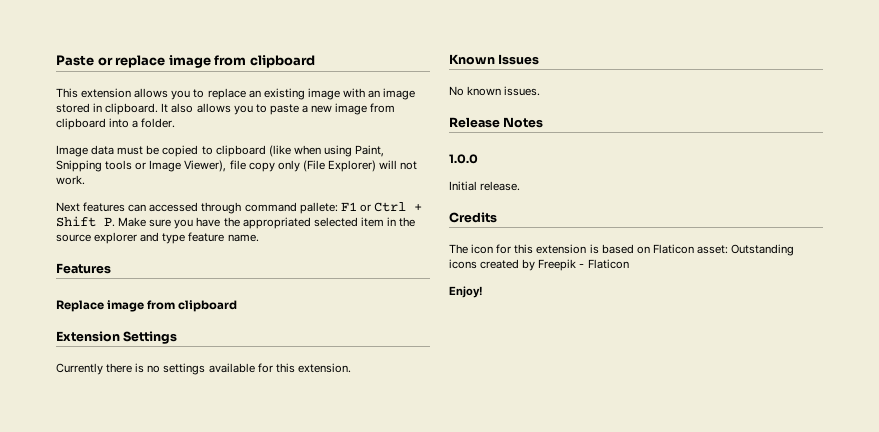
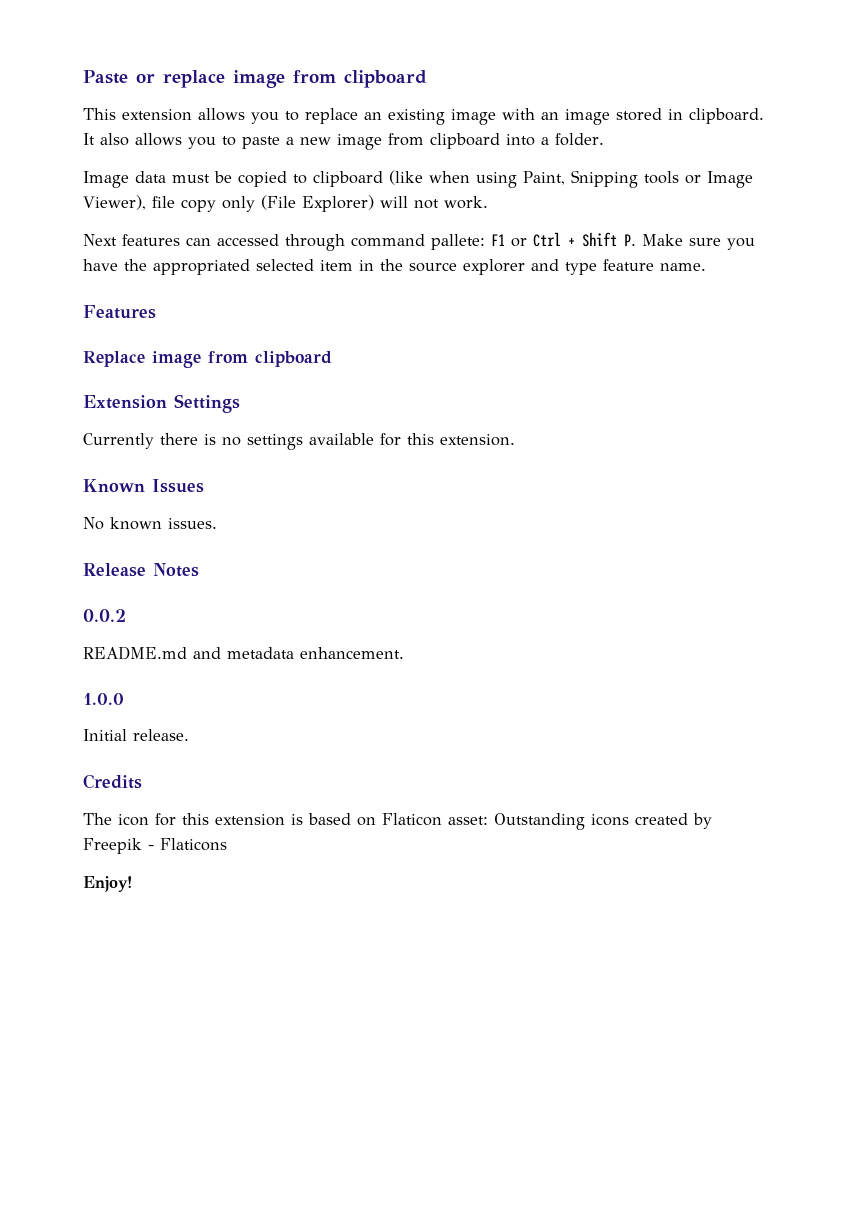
(544, 122) none -> [83,609,126,622] [83,646,404,660] // 0.0.2 // README.md and metadata enhancement.
[587,259,629,269] Flaticon -> [160,838,227,851] Flaticons

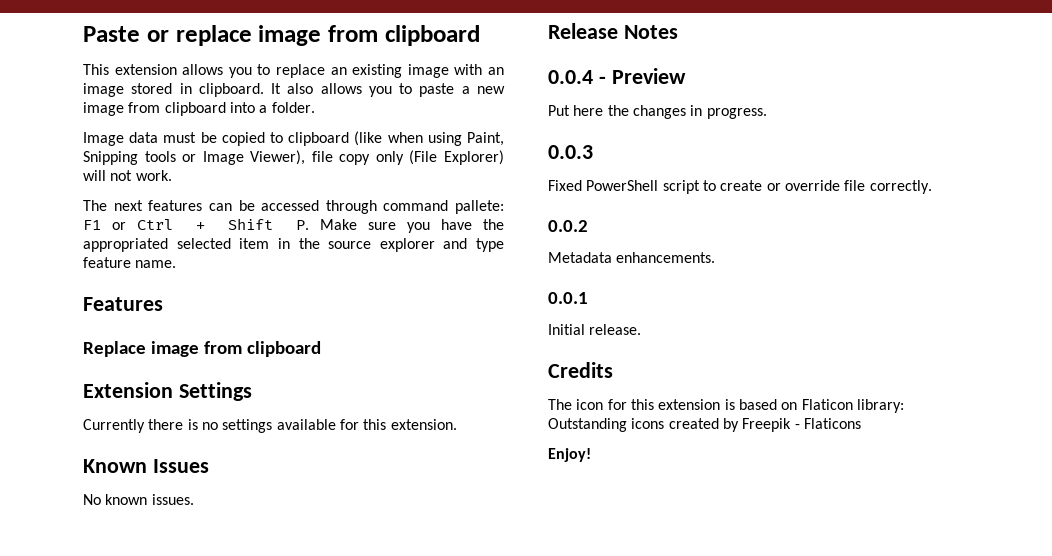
[83,234,117,246] Next -> [83,200,143,211] The next
(211, 241) none -> [238,200,255,211] be
[83,609,126,622] [83,646,404,660] [83,693,124,705] 0.0.2 // README.md and metadata enhancement. // 1.0.0 -> [548,68,686,84] [548,105,767,119] [548,145,593,159] [548,180,932,194] [548,220,588,232] [548,252,716,263] [548,292,588,304] 0.0.4 - Preview // Put here the changes in progress. // 0.0.3 // Fixed PowerShell script to create or override file correctly. // 0.0.2 // Metadata enhancements. // 0.0.1
[448,816,488,825] asset: -> [856,399,904,413] library:

